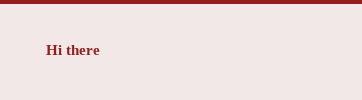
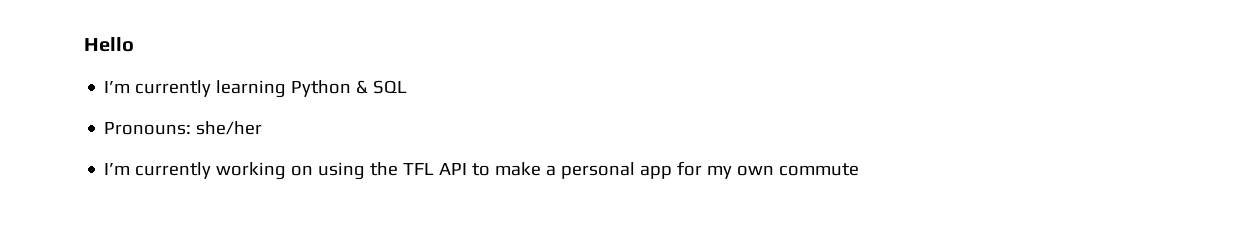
[46,45,101,55] Hi there -> [84,37,134,52] [104,80,408,98] [104,121,263,135] [104,161,860,180] Hello // I’m currently learning Python & SQL // Pronouns: she/her // I’m currently working on using the TFL API to make a personal app for my own commute

